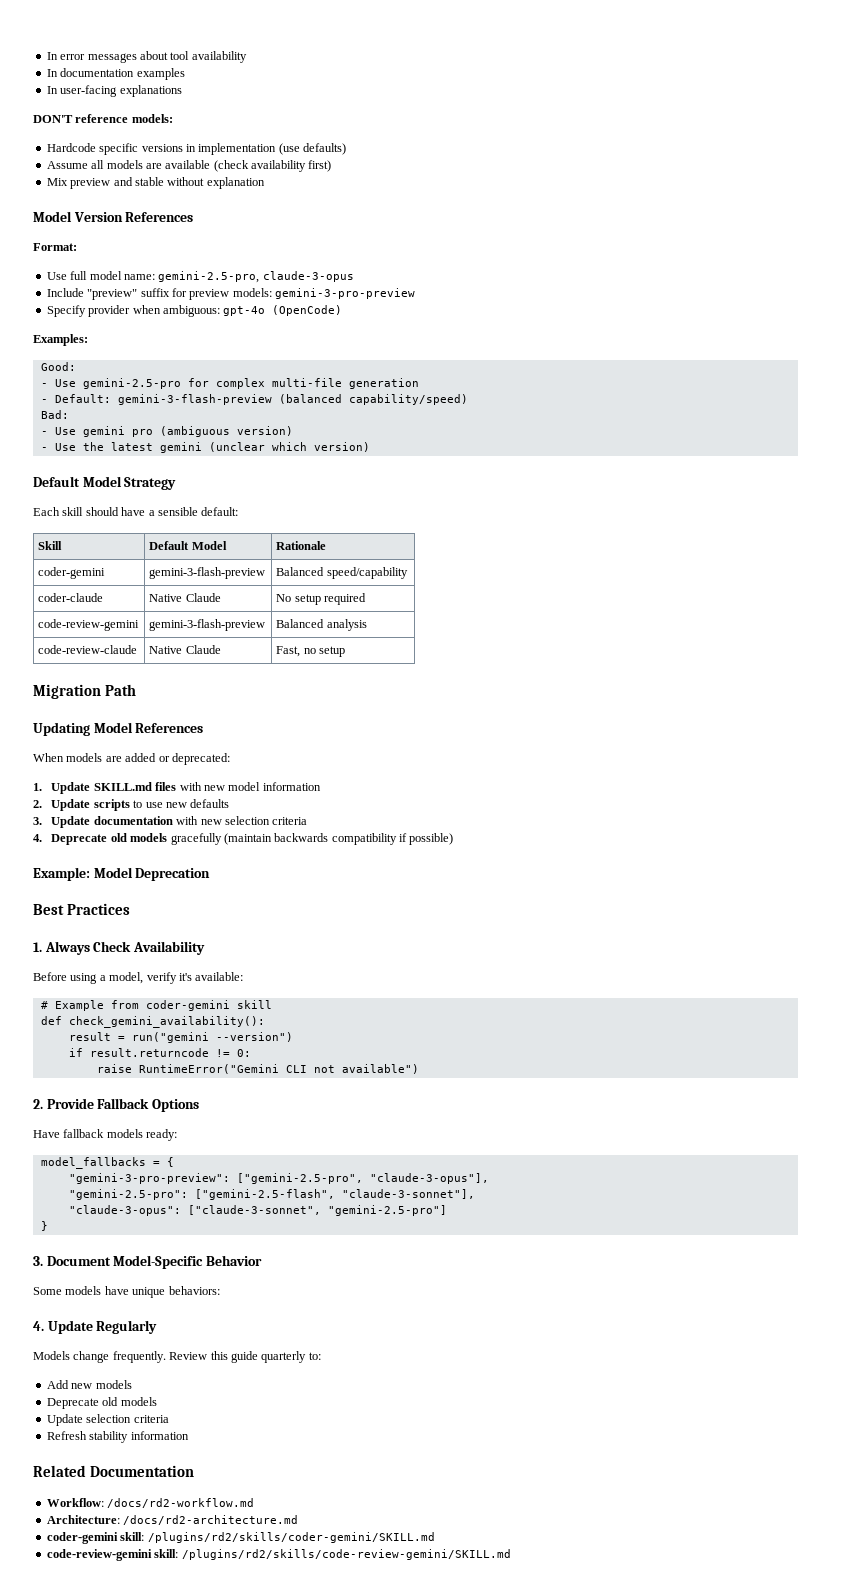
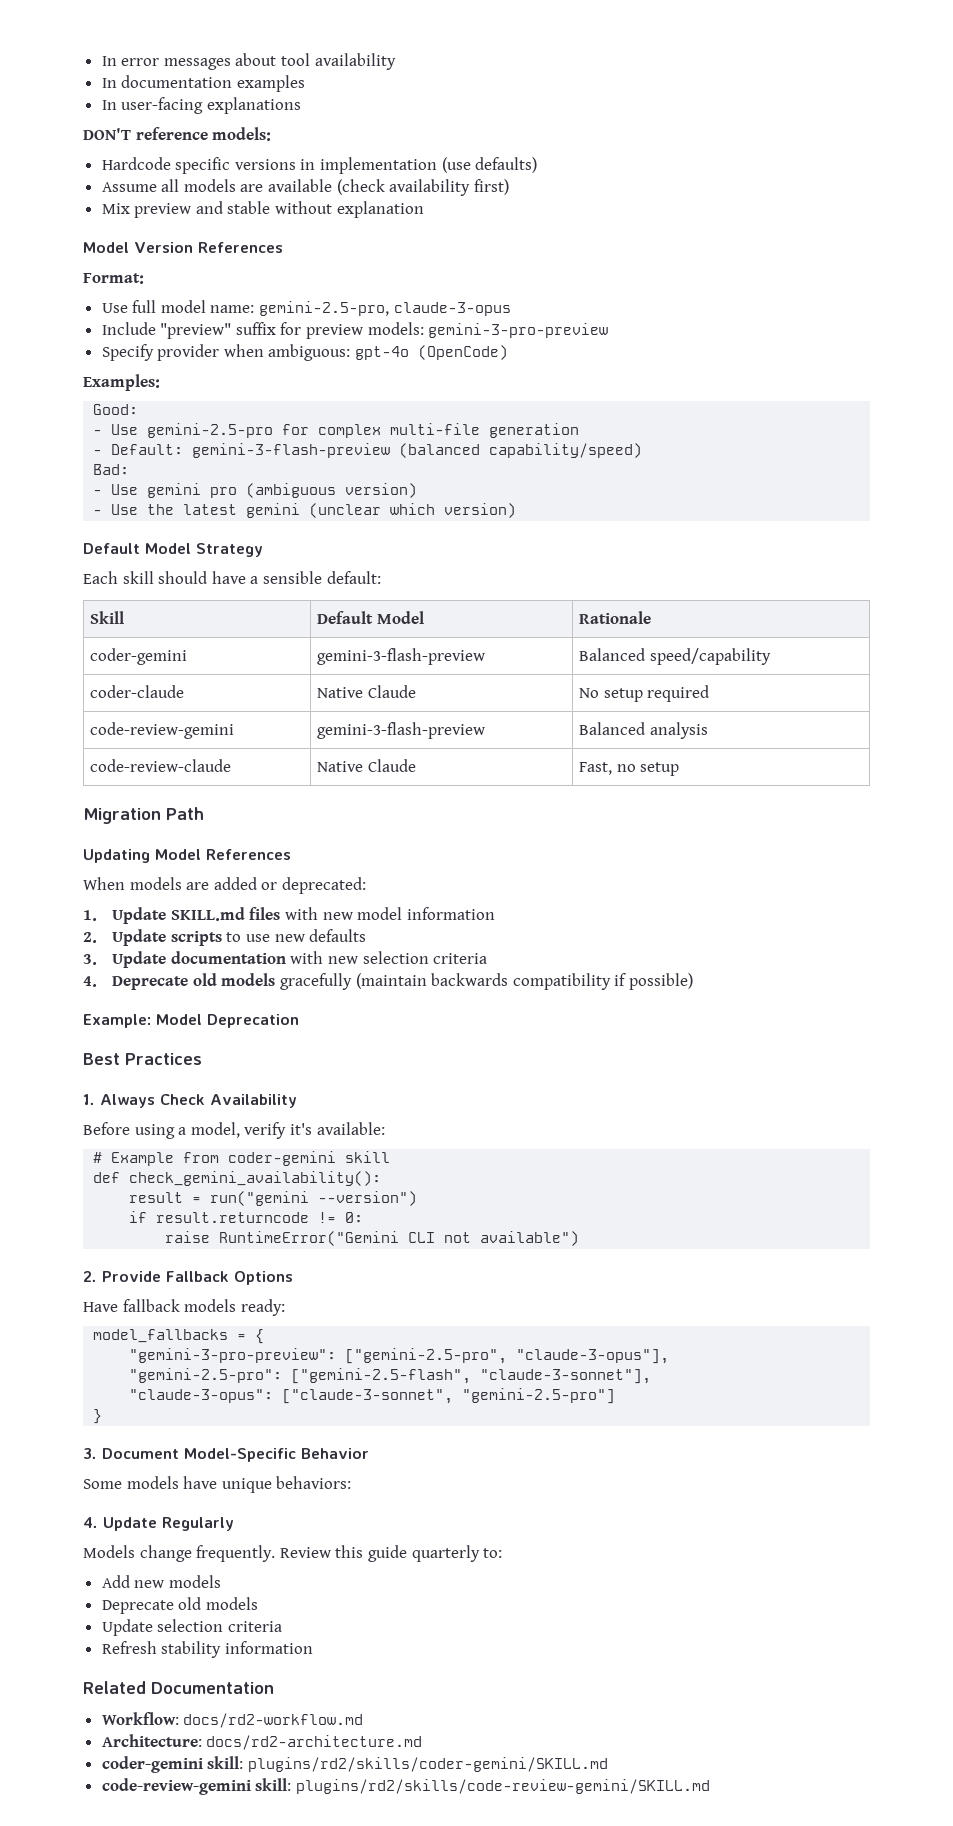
[107,1498,255,1508] /docs/rd2-workflow.md -> [183,1713,364,1728] docs/rd2-workflow.md
[123,1515,299,1525] /docs/rd2-architecture.md -> [206,1735,423,1750] docs/rd2-architecture.md
[147,1532,435,1543] /plugins/rd2/skills/coder-gemini/SKILL.md -> [247,1757,608,1772] plugins/rd2/skills/coder-gemini/SKILL.md
[181,1549,511,1560] /plugins/rd2/skills/code-review-gemini/SKILL.md -> [295,1779,710,1794] plugins/rd2/skills/code-review-gemini/SKILL.md

